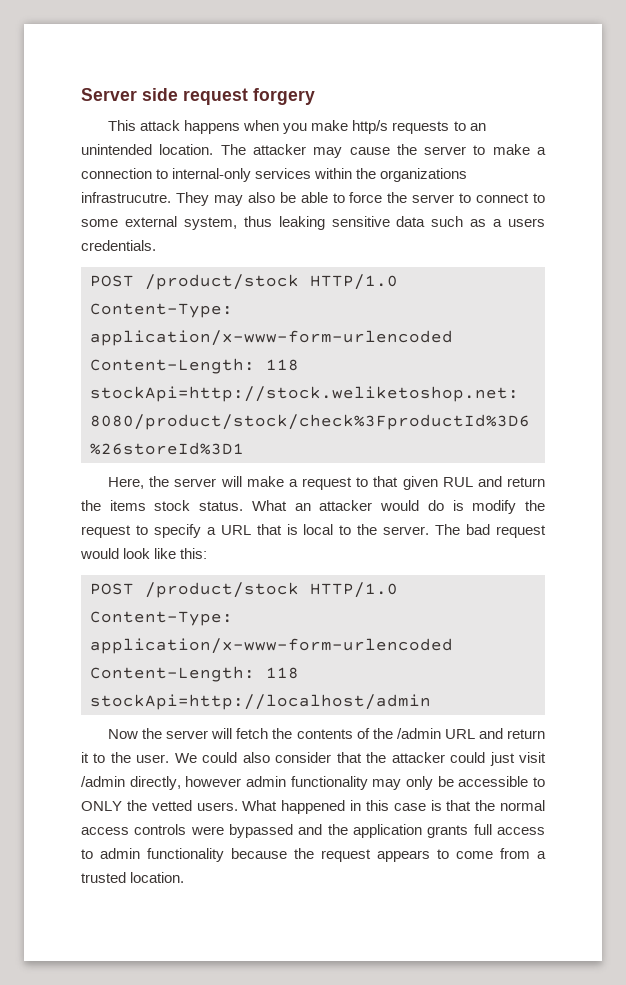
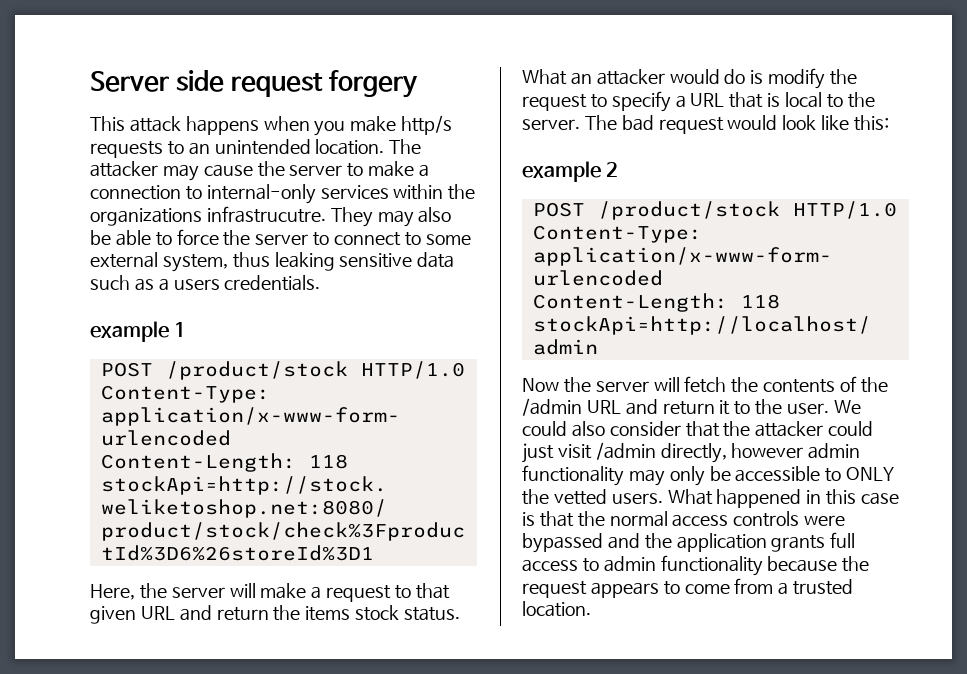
(156, 245) none -> [90,321,187,342] // example 1
[442,477,473,487] RUL -> [140,606,175,620] URL
(208, 553) none -> [522,161,619,182] // example 2

